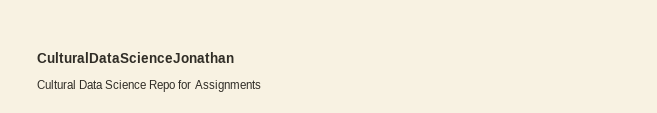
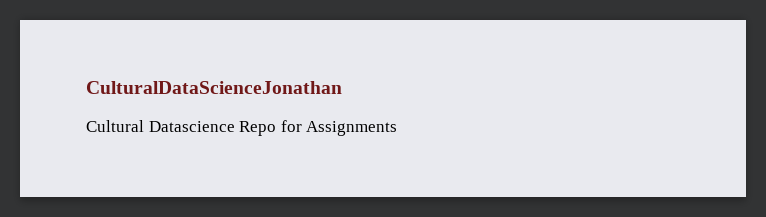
[79,80,147,89] Data Science -> [148,121,235,132] Datascience

